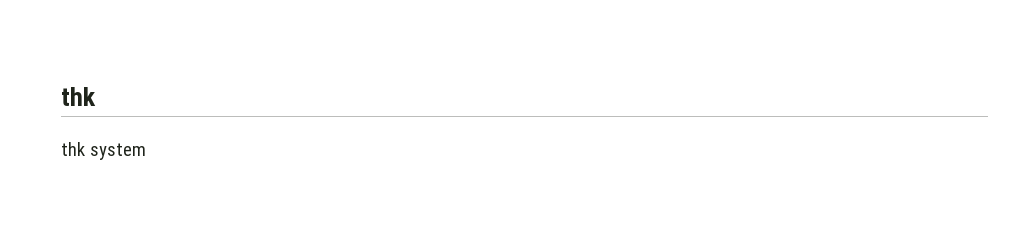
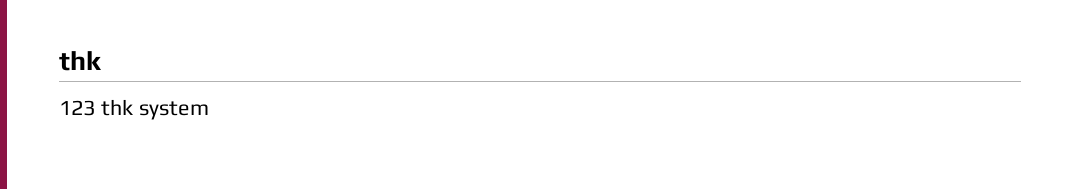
(96, 96) none -> [59,100,95,116] 123

